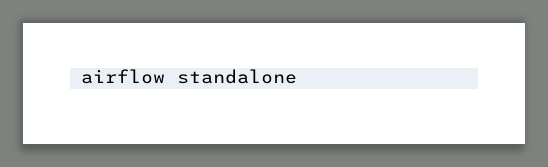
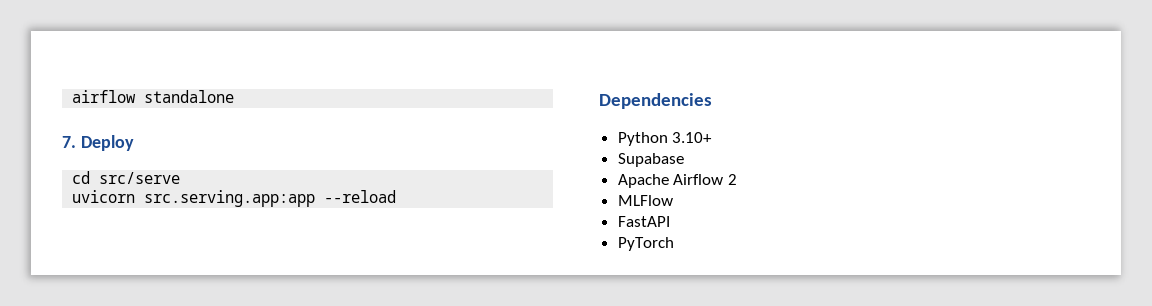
(297, 76) none -> [62,135,134,151] [72,171,181,184] [72,190,397,207] [599,93,712,109] [617,132,713,146] [617,153,684,167] [617,174,737,188] [617,195,673,206] [617,216,670,227] [617,237,674,251] // 7. Deploy // cd src/serve // uvicorn src.serving.app:app --reload // Dependencies // Python 3.10+ // Supabase // Apache Airflow 2 // MLFlow // FastAPI // PyTorch

